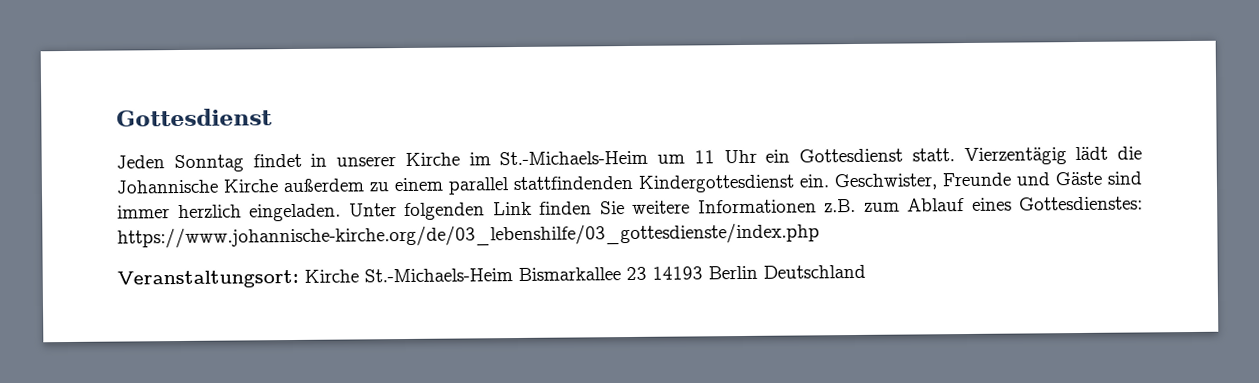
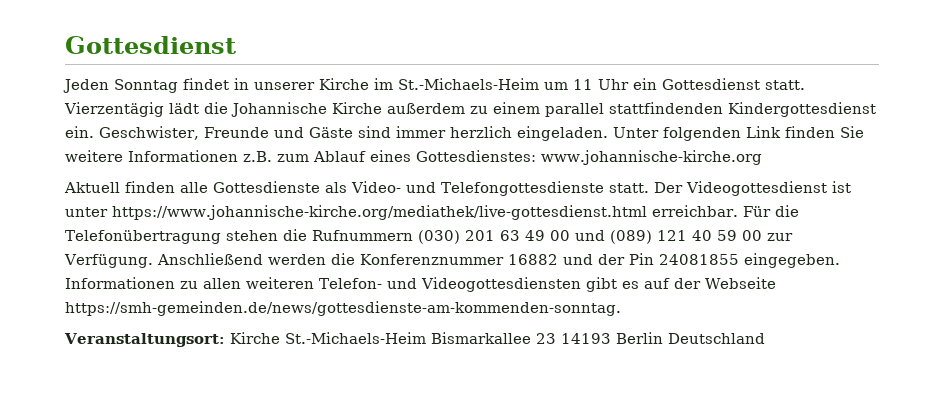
[117,222,820,249] https://www.johannische-kirche.org/de/03_lebenshilfe/03_gottesdienste/index.php -> [541,150,762,165] [64,181,851,196] [65,205,799,220] [65,229,793,244] [64,253,840,268] [65,277,776,292] [65,301,621,316] www.johannische-kirche.org // Aktuell finden alle Gottesdienste als Video- und Telefongottesdienste statt. Der Videogottesdienst ist unter https://www.johannische-kirche.org/mediathek/live-gottesdienst.html erreichbar. Für die Telefonübertragung stehen die Rufnummern (030) 201 63 49 00 und (089) 121 40 59 00 zur Verfügung. Anschließend werden die Konferenznummer 16882 und der Pin 24081855 eingegeben. Informationen zu allen weiteren Telefon- und Videogottesdiensten gibt es auf der Webseite https://smh-gemeinden.de/news/gottesdienste-am-kommenden-sonntag.

